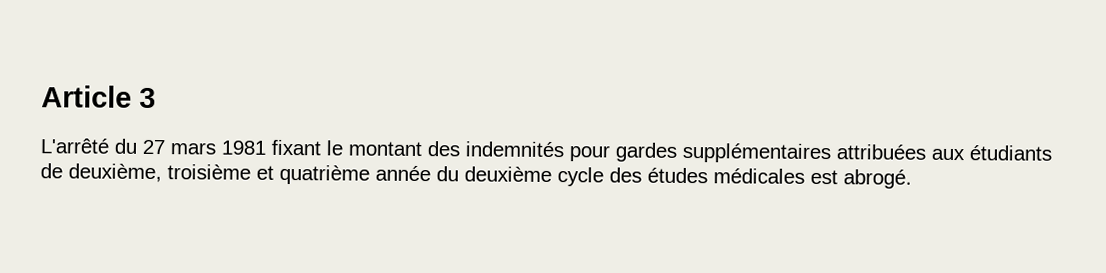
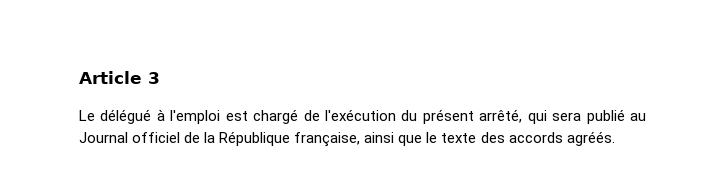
[40,138,1052,164] [40,163,912,189] L'arrêté du 27 mars 1981 fixant le montant des indemnités pour gardes supplémentaires attribuées aux étudiants de deuxième, troisième et quatrième année du deuxième cycle des études médicales est abrogé. -> [79,109,647,124] [79,131,615,147] Le délégué à l'emploi est chargé de l'exécution du présent arrêté, qui sera publié au Journal officiel de la République française, ainsi que le texte des accords agréés.

